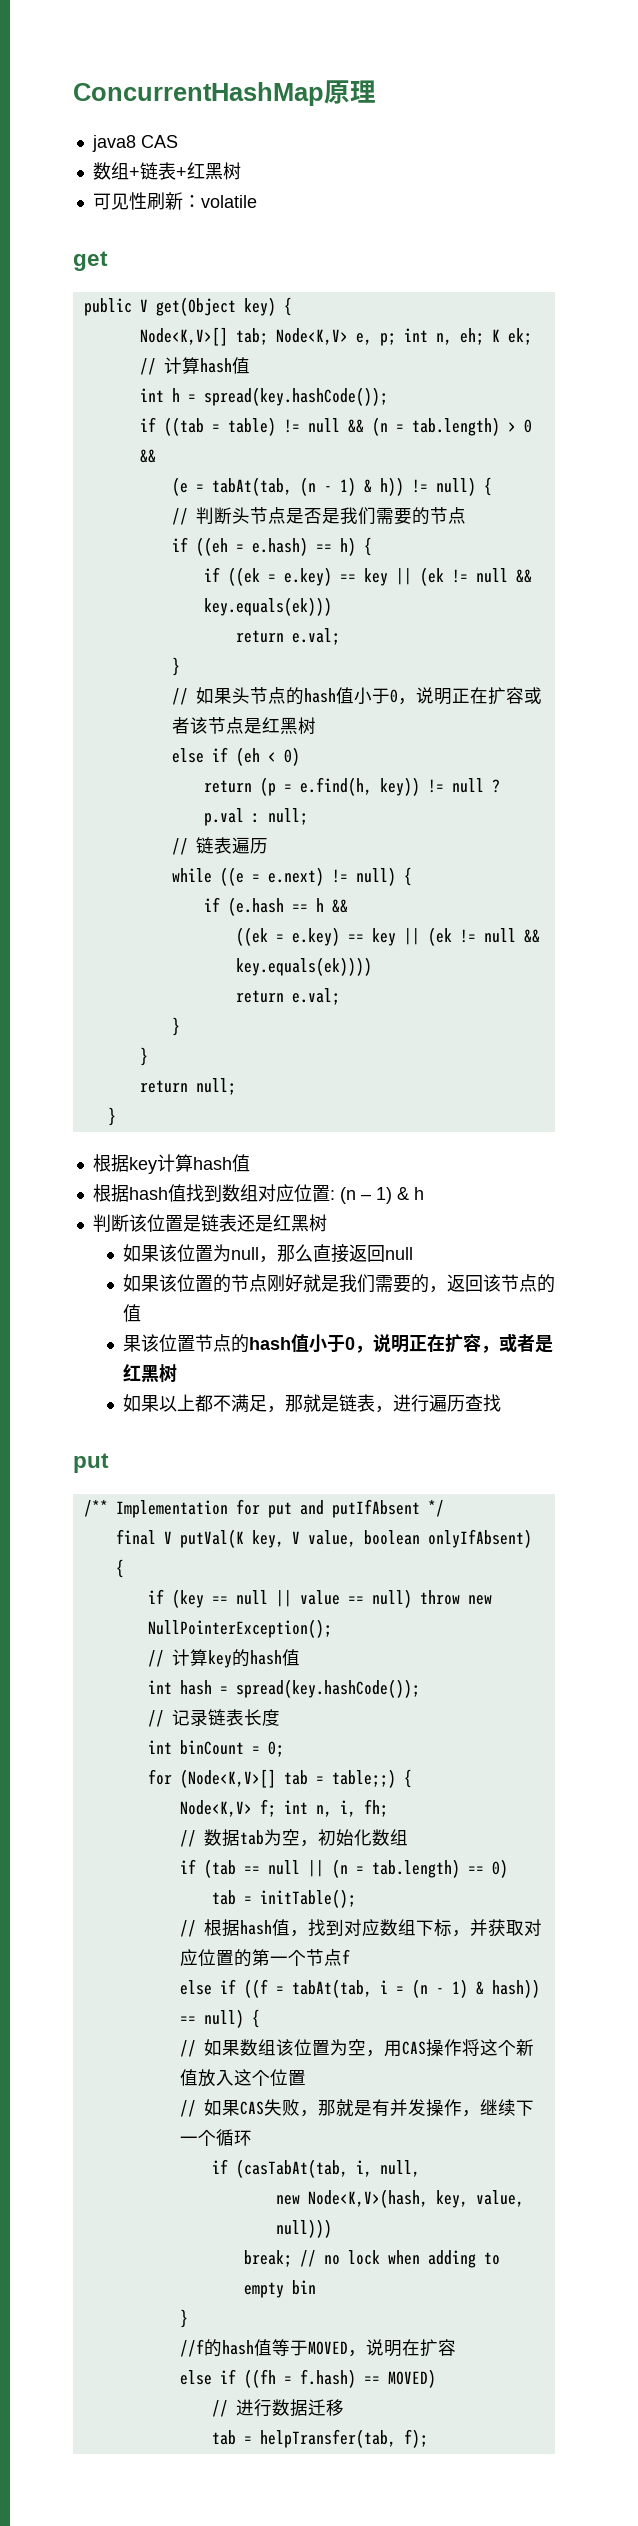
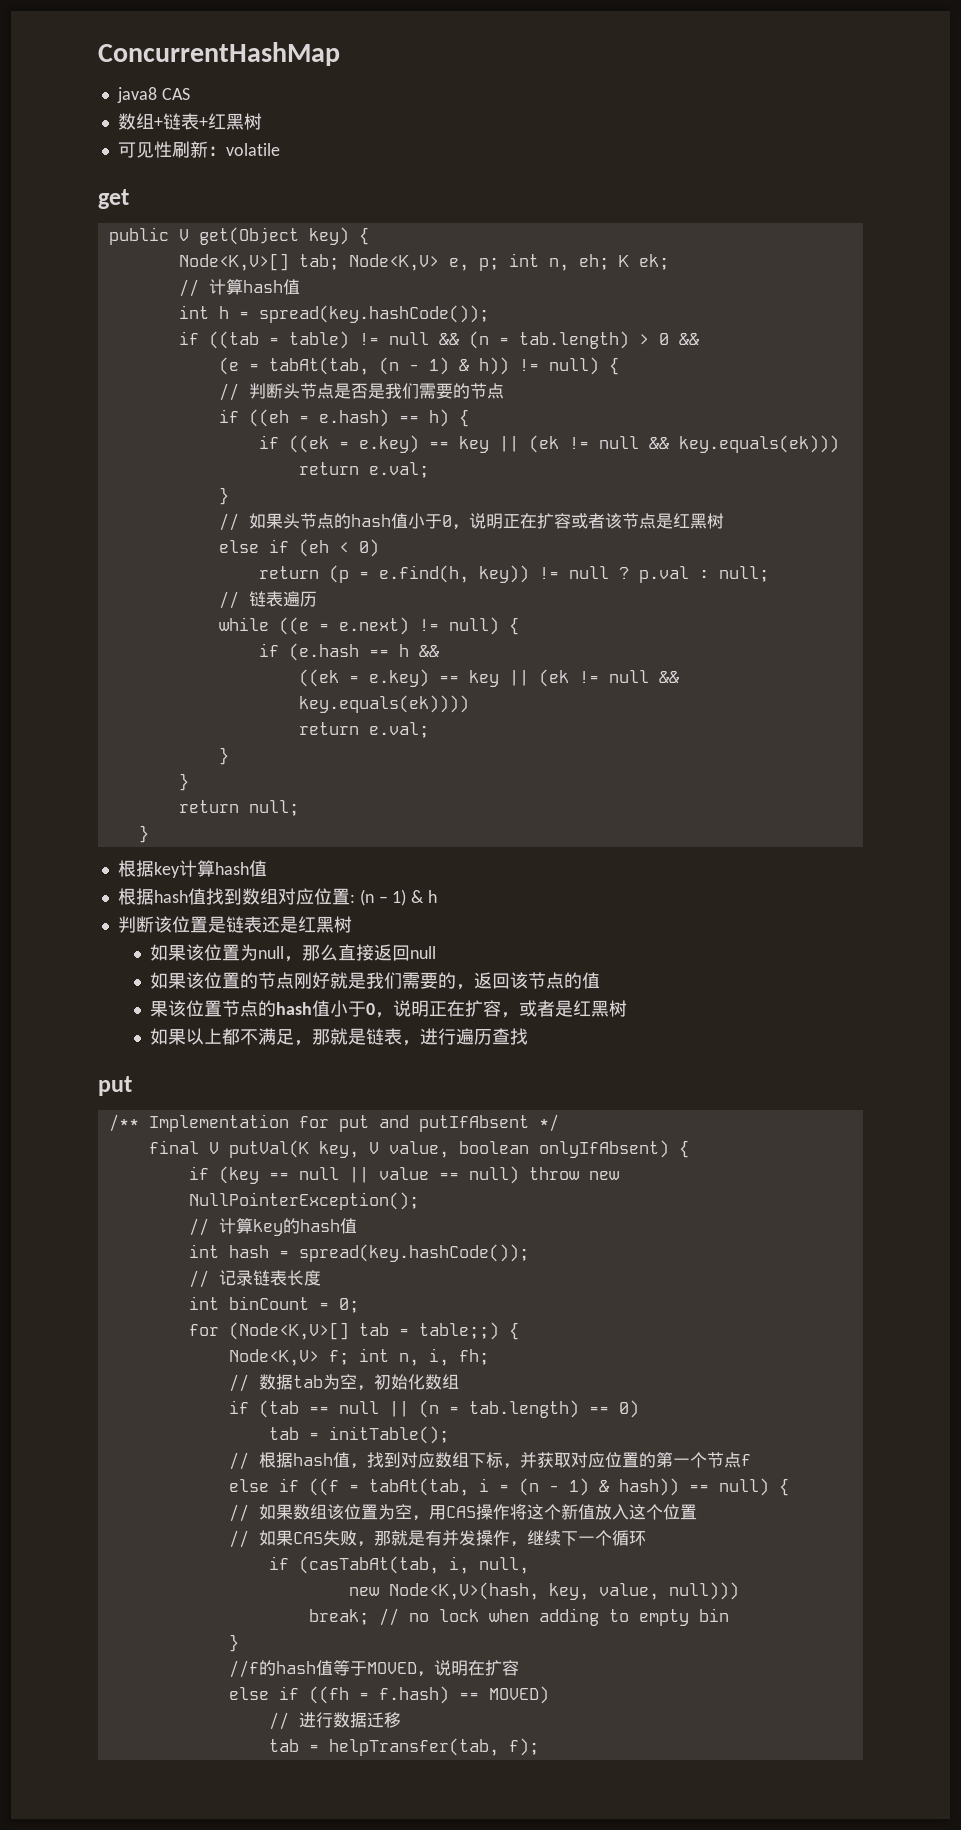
[324,80,376,104] 原理 -> (340, 54) none

